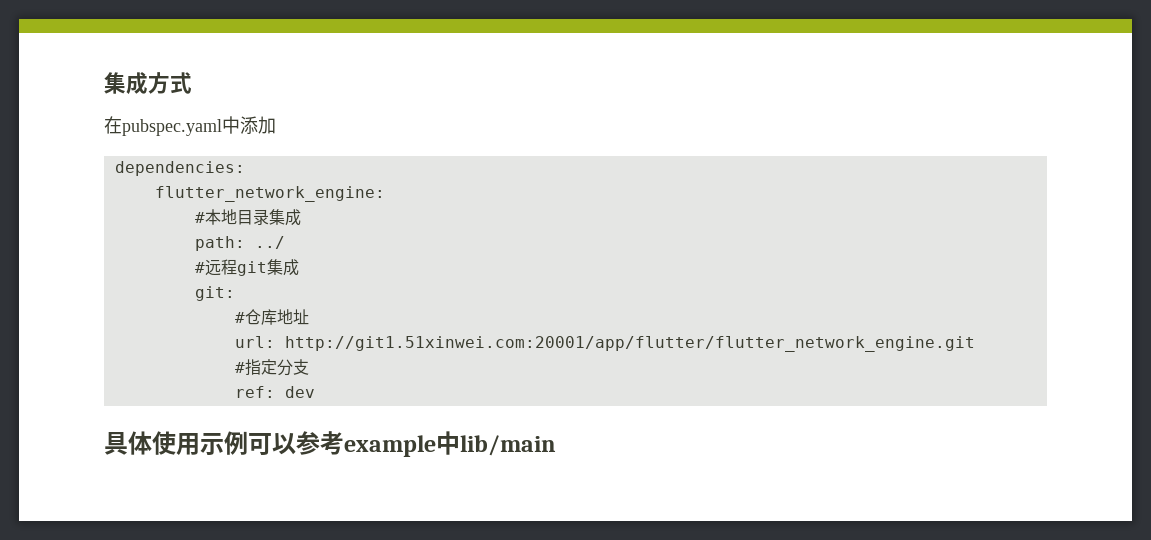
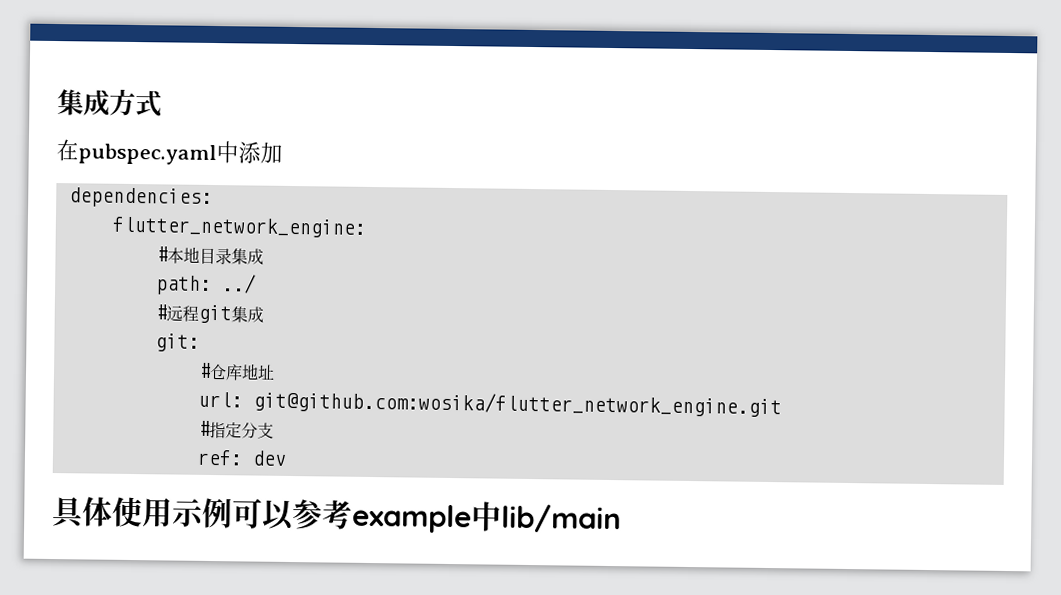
[284,336,975,352] http://git1.51xinwei.com:20001/app/flutter/flutter_network_engine.git -> [252,390,782,418] git@github.com:wosika/flutter_network_engine.git

